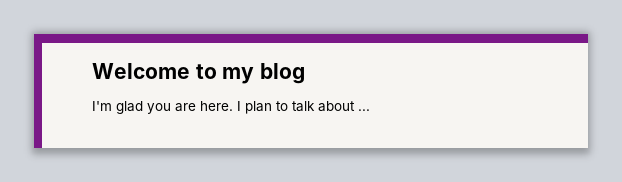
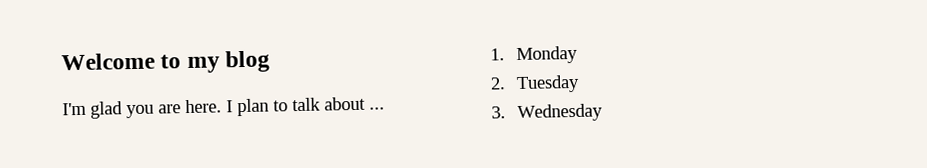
(370, 110) none -> [490,45,579,65] [490,74,581,94] [491,103,604,123] // 1. Monday // 2. Tuesday // 3. Wednesday

